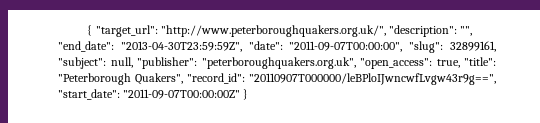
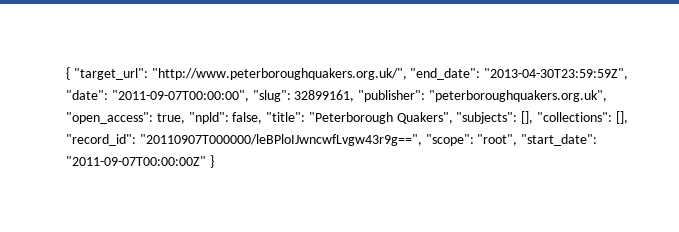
[389,25,473,37] "description": "", -> (407, 74) none
[58,57,133,69] "subject": null, -> (355, 96) none
(460, 63) none -> [188,112,263,124] "npld": false,
[186,73,496,85] "record_id": "20110907T000000/leBPloIJwncwfLvgw43r9g==", -> [456,111,628,124] [66,134,518,146] "subjects": [], "collections": [], "record_id": "20110907T000000/leBPloIJwncwfLvgw43r9g==", "scope": "root",

